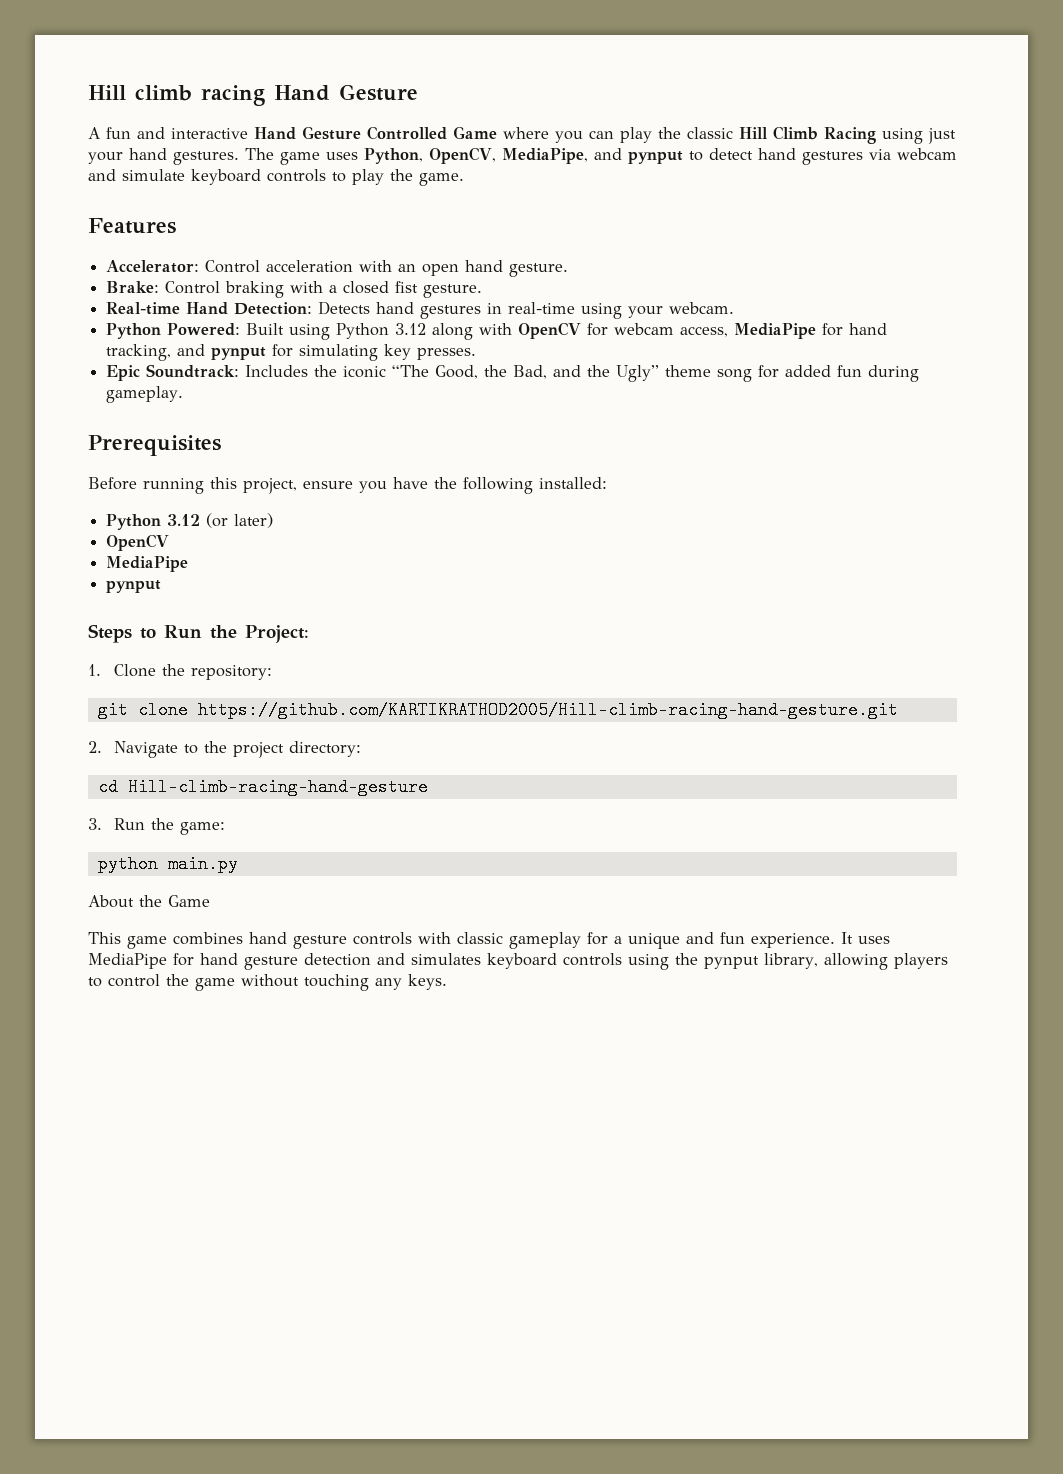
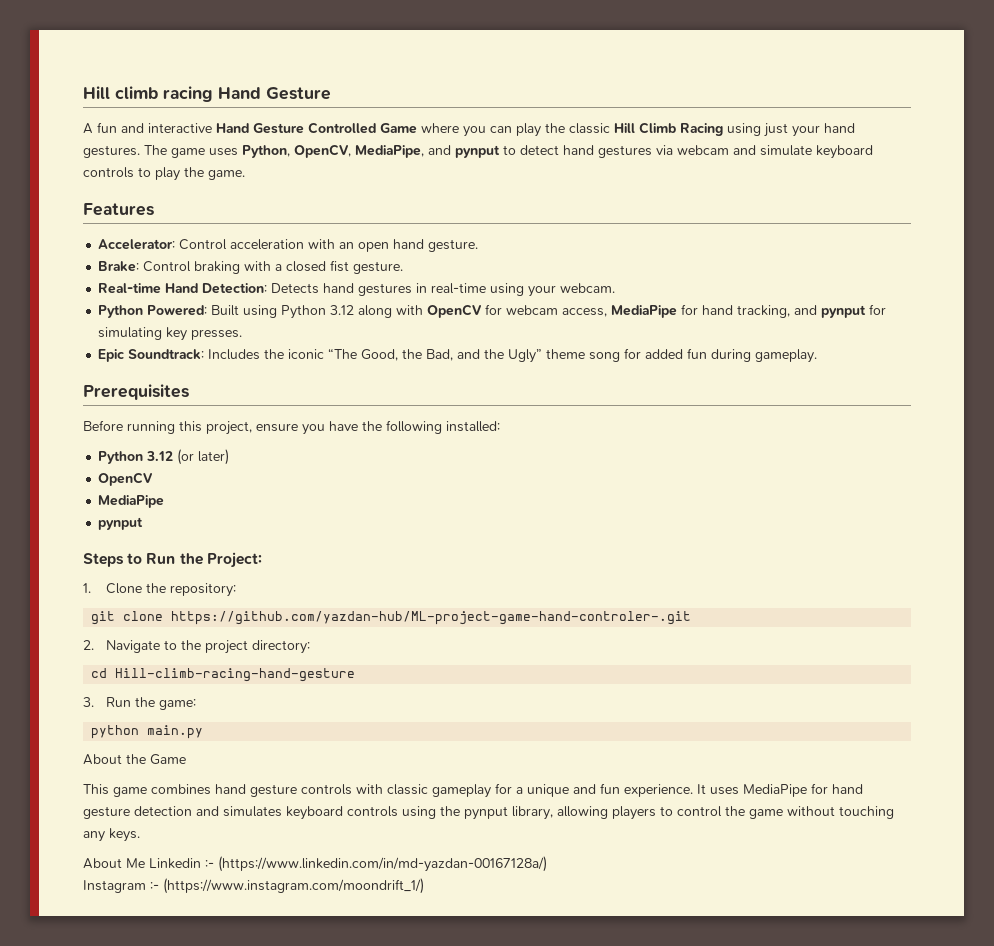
[197,701,898,719] https://github.com/KARTIKRATHOD2005/Hill-climb-racing-hand-gesture.git -> [171,611,692,625] https://github.com/yazdan-hub/ML-project-game-hand-controler-.git
(447, 982) none -> [83,856,547,872] [83,878,424,894] // About Me Linkedin :- (https://www.linkedin.com/in/md-yazdan-00167128a/) // Instagram :- (https://www.instagram.com/moondrift_1/)

